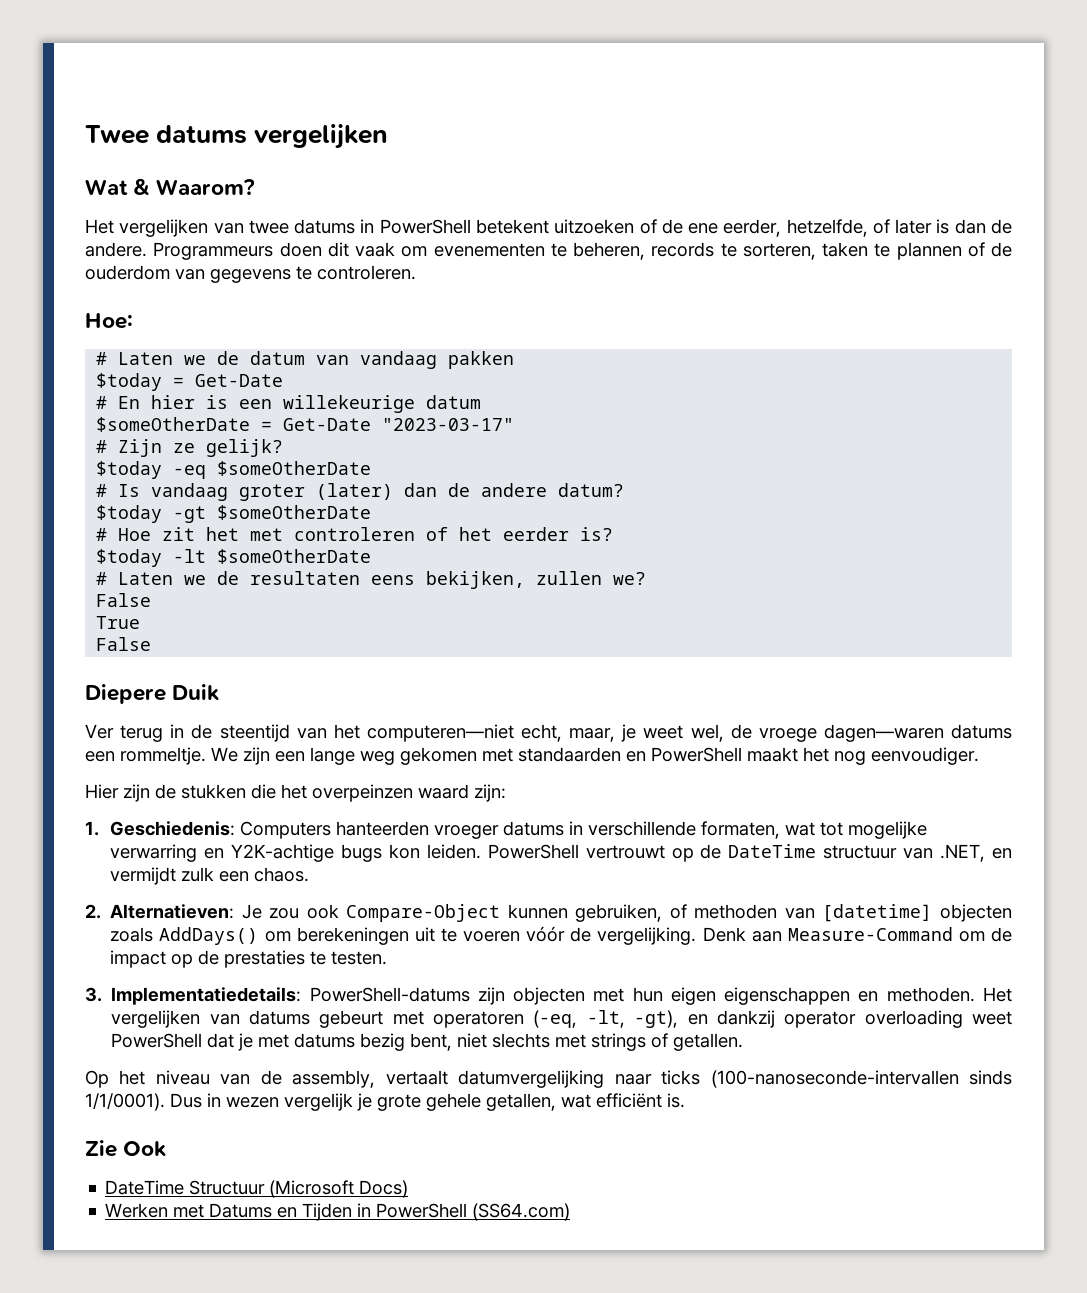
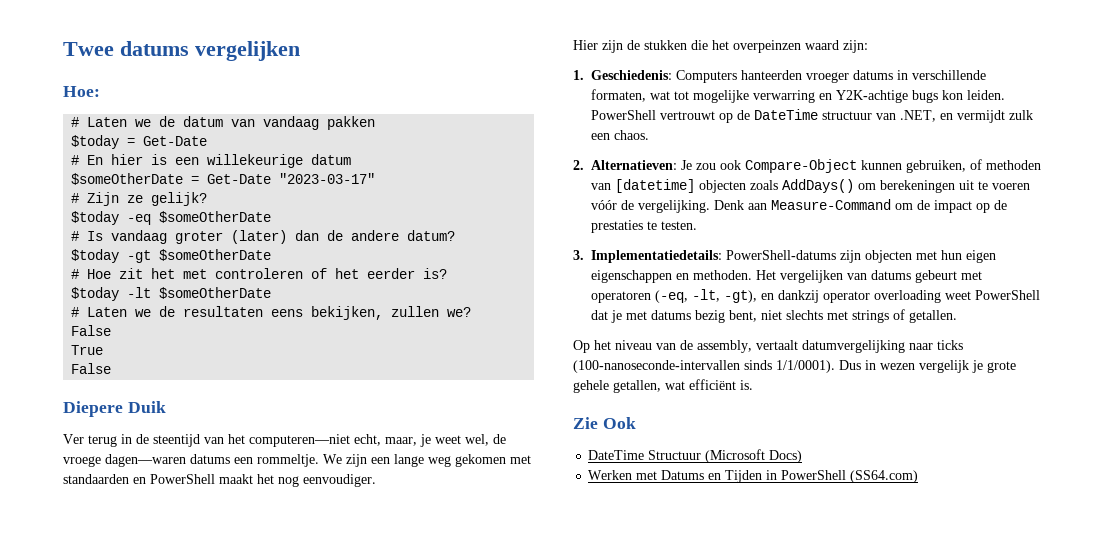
[85,178,256,195] [85,219,1013,237] [85,242,1012,260] [85,265,416,283] // Wat & Waarom? // Het vergelijken van twee datums in PowerShell betekent uitzoeken of de ene eerder, hetzelfde, of later is dan de andere. Programmeurs doen dit vaak om evenementen te beheren, records te sorteren, taken te plannen of de ouderdom van gegevens te controleren. -> (300, 51) none

